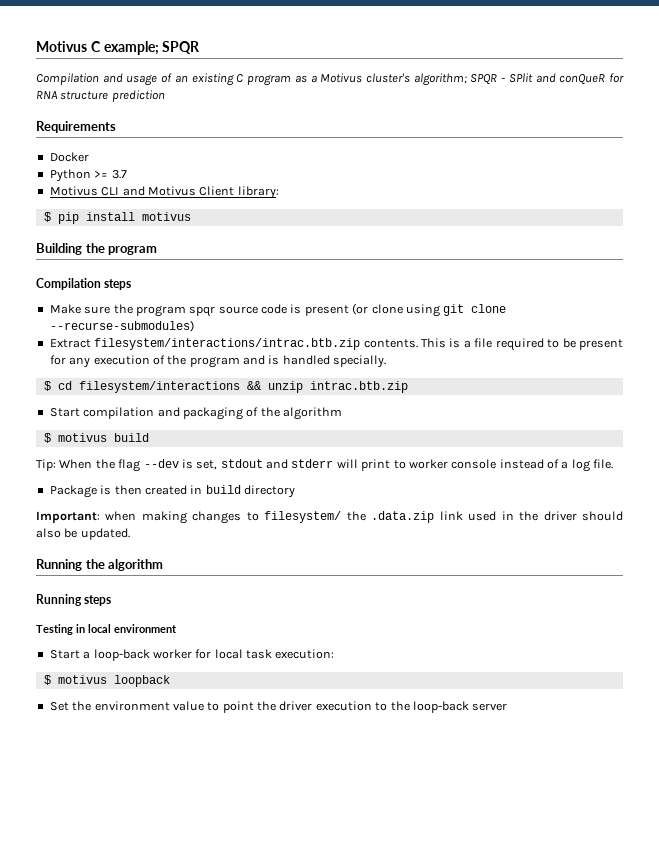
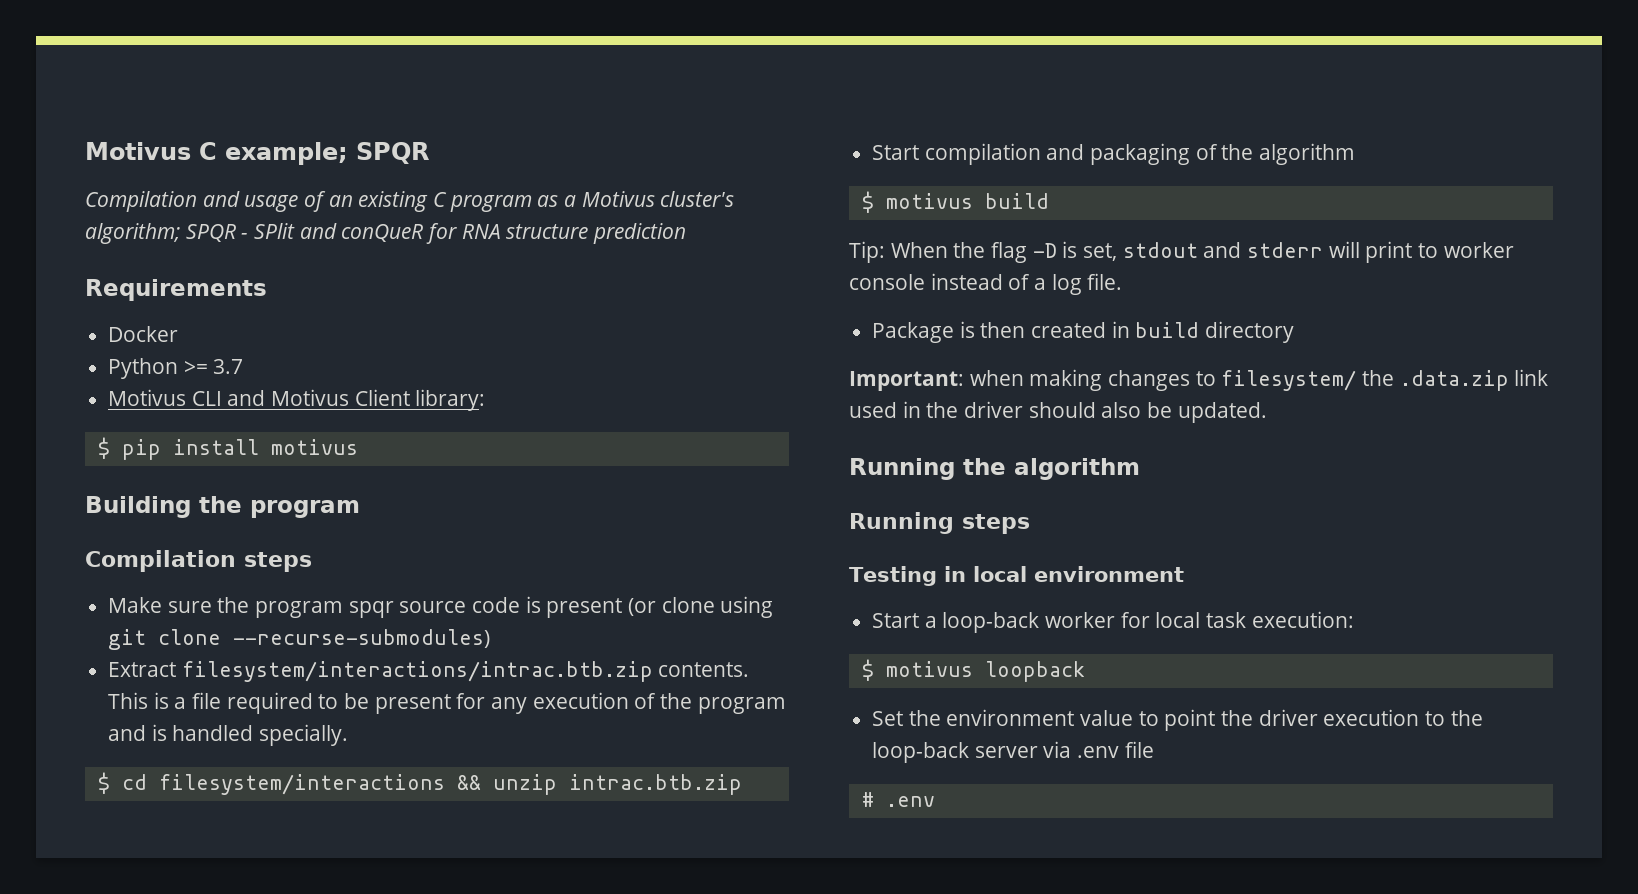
[143,459,179,468] --dev -> [1032,243,1057,258] -D
(508, 707) none -> [1043,741,1154,758] [861,792,935,807] via .env file // # .env

